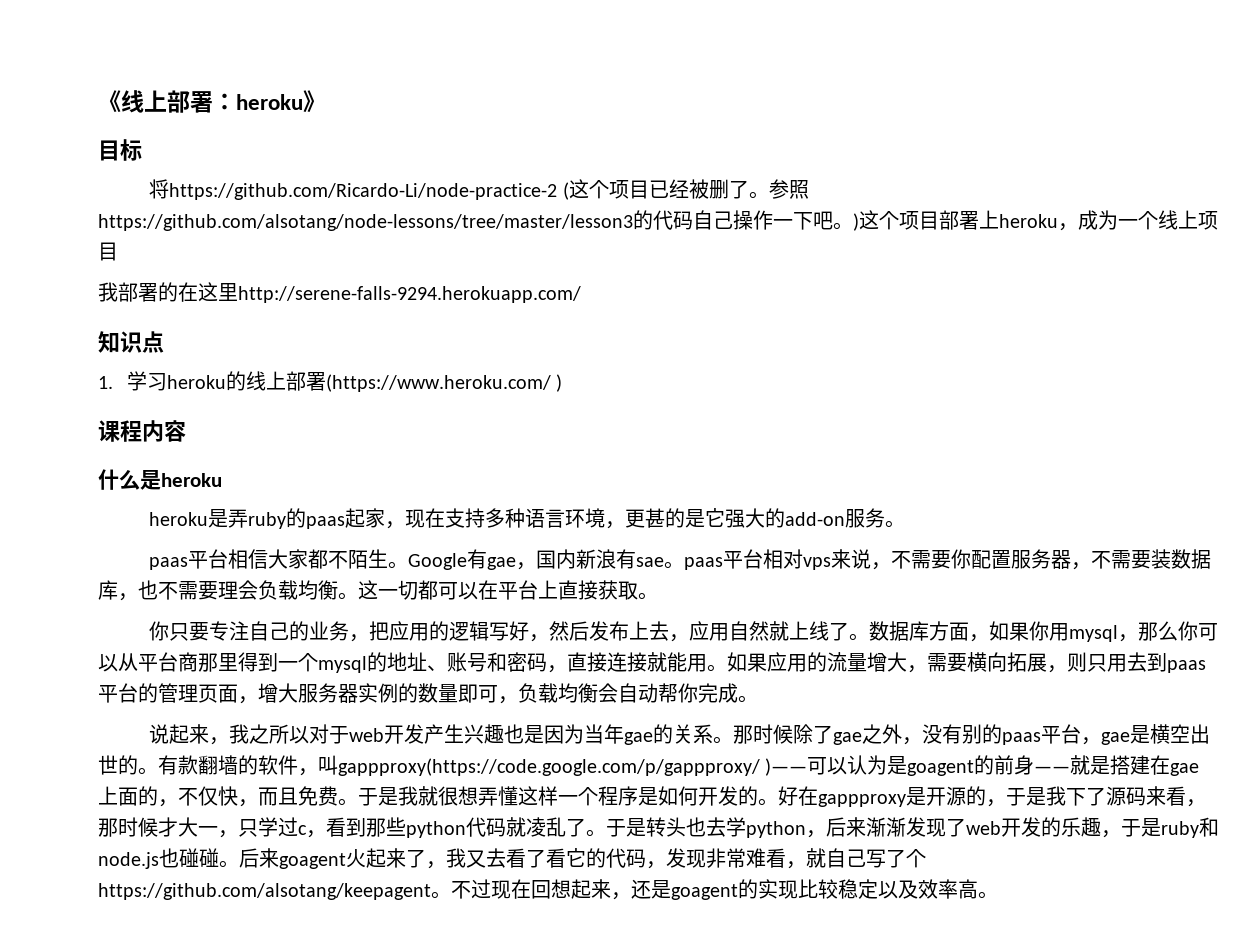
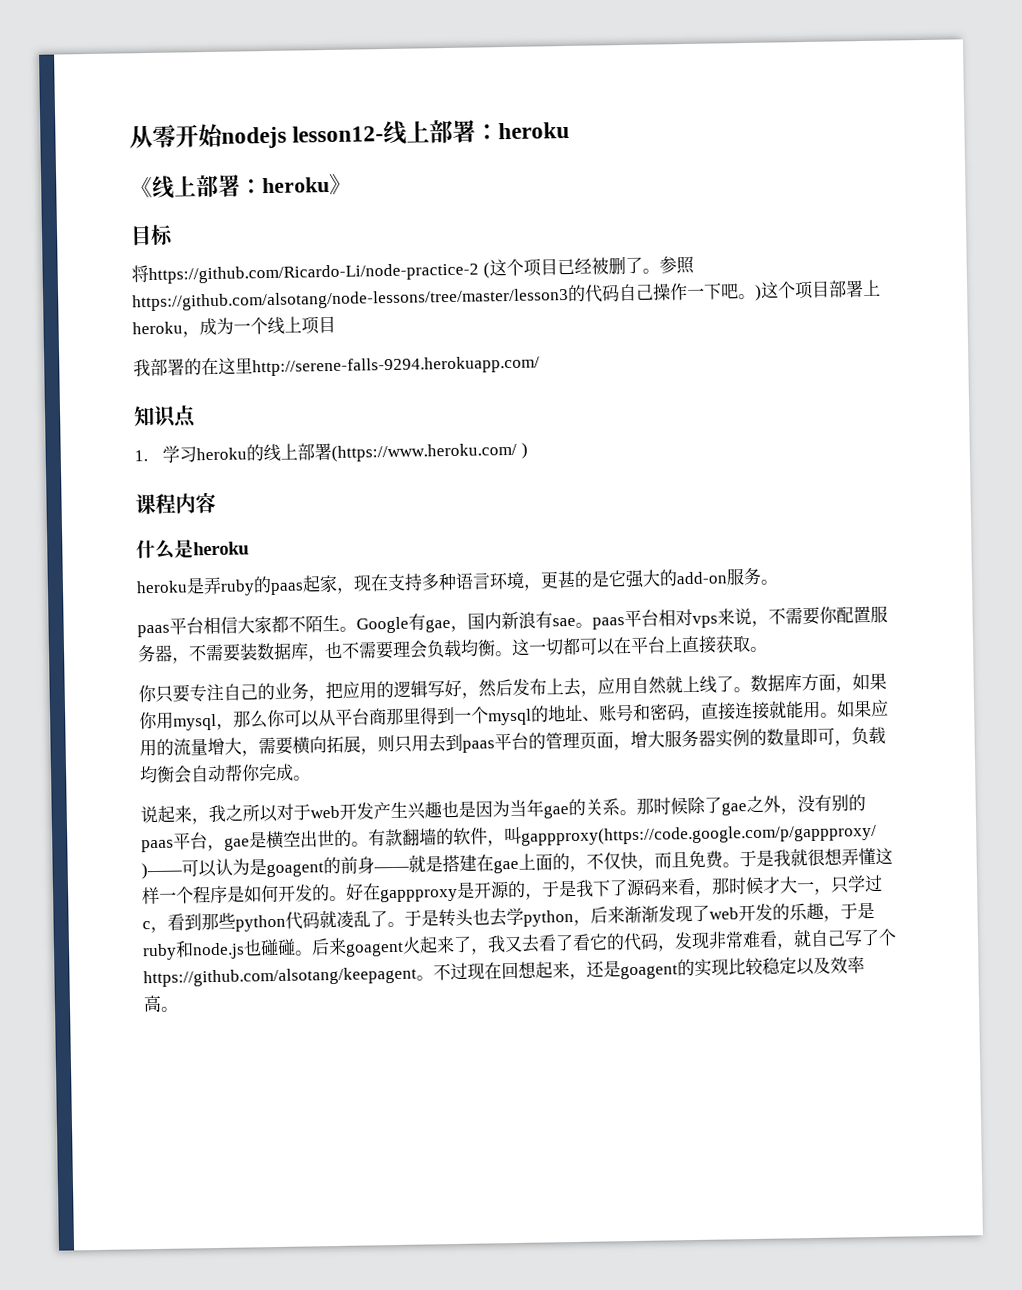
(98, 101) none -> [129,119,571,149] 从零开始nodejs lesson12-线上部署：heroku //

